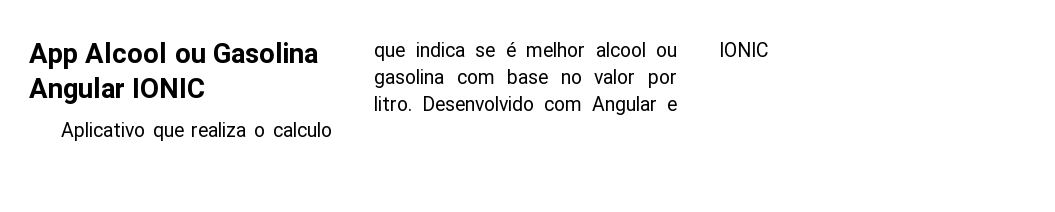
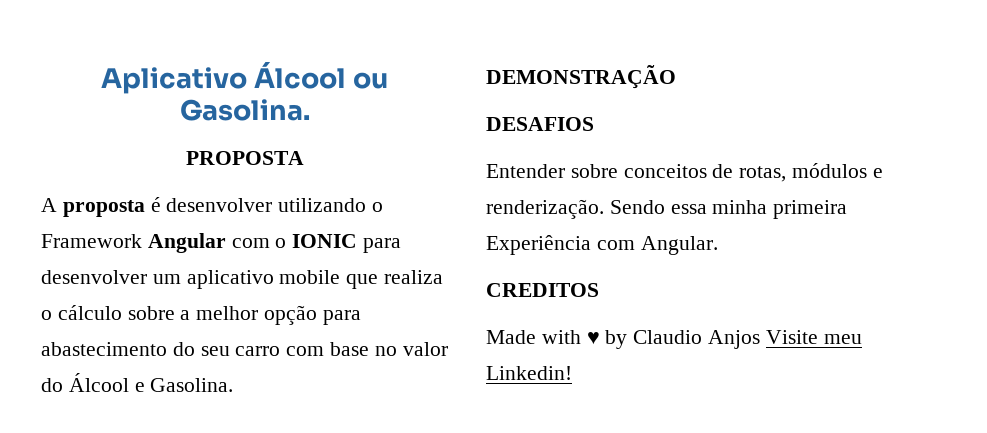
[29,42,319,69] [29,77,206,104] [60,122,333,141] [374,42,677,61] [374,69,677,88] [374,96,677,115] [719,42,768,57] App Alcool ou Gasolina Angular IONIC // Aplicativo que realiza o calculo que indica se é melhor alcool ou gasolina com base no valor por litro. Desenvolvido com Angular e IONIC -> [100,61,389,94] [179,99,310,121] [185,151,304,165] [41,197,384,217] [41,233,402,253] [41,270,444,289] [41,305,361,325] [41,342,448,356] [41,373,234,392] [486,65,676,89] [486,117,594,131] [486,163,883,182] [486,199,848,219] [486,235,718,255] [486,283,599,297] [486,330,862,349] [486,366,572,380] Aplicativo Álcool ou Gasolina. // PROPOSTA // A proposta é desenvolver utilizando o Framework Angular com o IONIC para desenvolver um aplicativo mobile que realiza o cálculo sobre a melhor opção para abastecimento do seu carro com base no valor do Álcool e Gasolina. // DEMONSTRAÇÃO // DESAFIOS // Entender sobre conceitos de rotas, módulos e renderização. Sendo essa minha primeira Experiência com Angular. // CREDITOS // Made with ♥ by Claudio Anjos Visite meu Linkedin!

